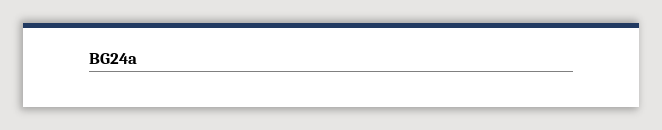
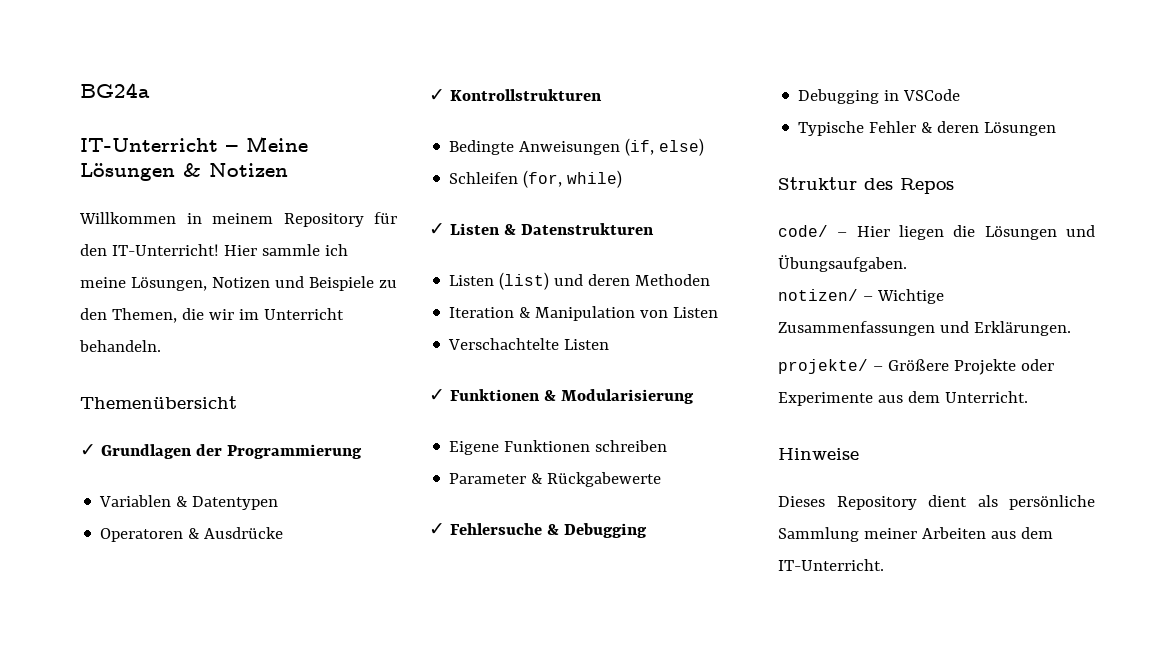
(137, 58) none -> [80,136,308,152] [80,163,288,181] [79,212,397,227] [80,244,348,256] [80,276,397,291] [80,308,344,323] [79,340,161,352] [80,396,237,409] [80,444,362,459] [99,495,279,510] [100,527,284,542] [429,89,602,101] [449,138,705,156] [449,170,623,188] [429,223,654,235] [449,272,711,290] [449,306,719,321] [448,338,610,350] [429,389,694,404] [449,440,668,455] [449,472,662,487] [429,523,647,538] [798,89,961,104] [798,121,1057,136] [778,177,954,194] [778,225,1095,240] [778,255,907,272] [778,289,944,304] [778,321,1071,336] [778,359,1054,375] [778,391,1028,406] [778,448,859,460] [778,495,1095,510] [778,527,1053,542] [778,559,884,571] // IT-Unterricht – Meine Lösungen & Notizen // Willkommen in meinem Repository für den IT-Unterricht! Hier sammle ich meine Lösungen, Notizen und Beispiele zu den Themen, die wir im Unterricht behandeln. // Themenübersicht // ✓ Grundlagen der Programmierung // Variablen & Datentypen // Operatoren & Ausdrücke // ✓ Kontrollstrukturen // Bedingte Anweisungen (if, else) // Schleifen (for, while) // ✓ Listen & Datenstrukturen // Listen (list) und deren Methoden // Iteration & Manipulation von Listen // Verschachtelte Listen // ✓ Funktionen & Modularisierung // Eigene Funktionen schreiben // Parameter & Rückgabewerte // ✓ Fehlersuche & Debugging // Debugging in VSCode // Typische Fehler & deren Lösungen // Struktur des Repos // code/ – Hier liegen die Lösungen und Übungsaufgaben. // notizen/ – Wichtige Zusammenfassungen und Erklärungen. // projekte/ – Größere Projekte oder Experimente aus dem Unterricht. // Hinweise // Dieses Repository dient als persönliche Sammlung meiner Arbeiten aus dem IT-Unterricht.

